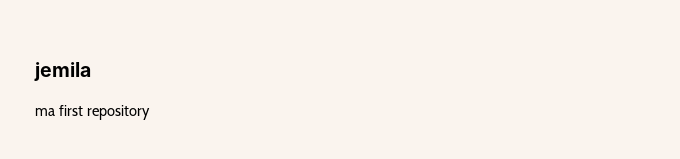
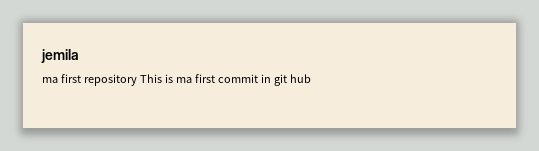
(150, 112) none -> [139,74,311,86] This is ma first commit in git hub

